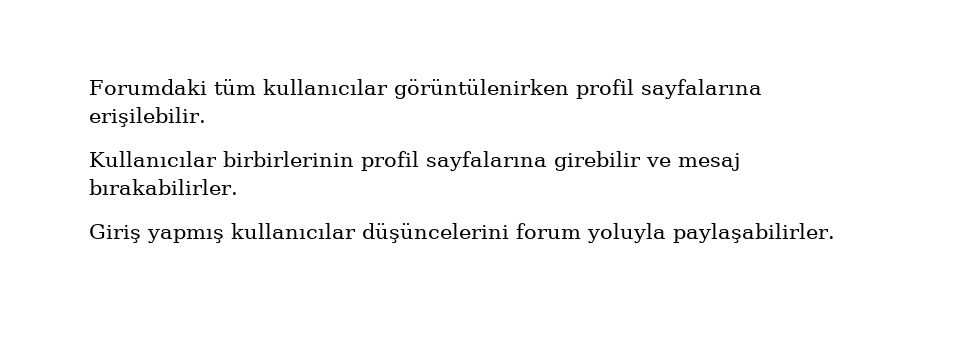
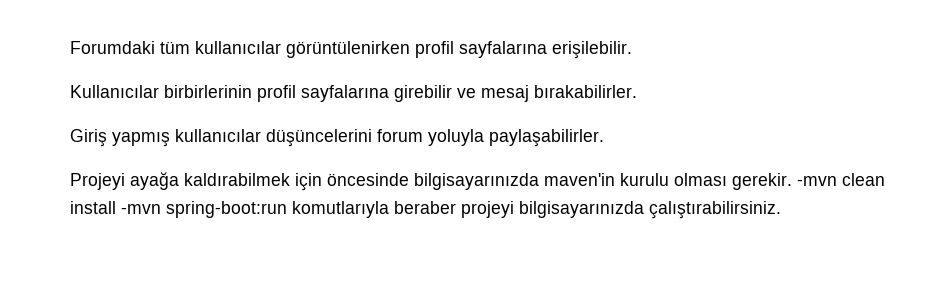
(835, 233) none -> [70,172,885,191] [70,201,781,219] // Projeyi ayağa kaldırabilmek için öncesinde bilgisayarınızda maven'in kurulu olması gerekir. -mvn clean install -mvn spring-boot:run komutlarıyla beraber projeyi bilgisayarınızda çalıştırabilirsiniz.

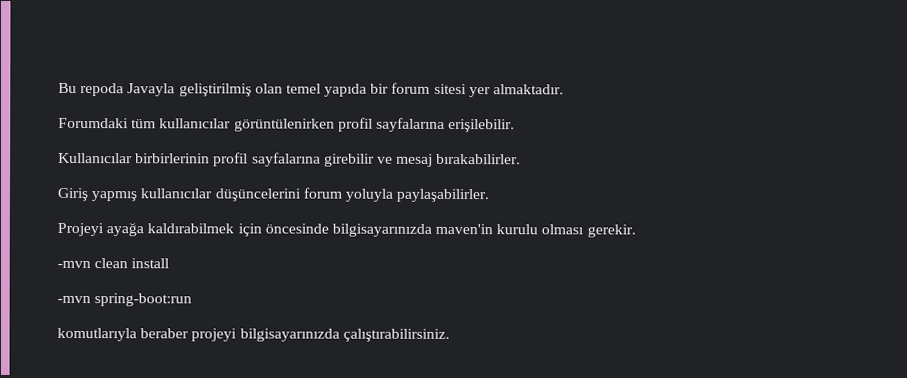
(70, 47) none -> [58,82,565,98] Bu repoda Javayla geliştirilmiş olan temel yapıda bir forum sitesi yer almaktadır. //
(792, 181) none -> (636, 231) //
(116, 207) none -> (170, 263) //
(287, 209) none -> (193, 300) //

